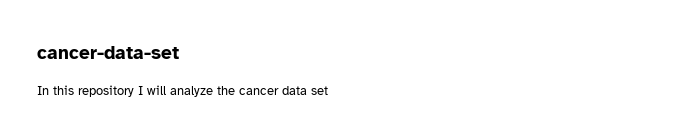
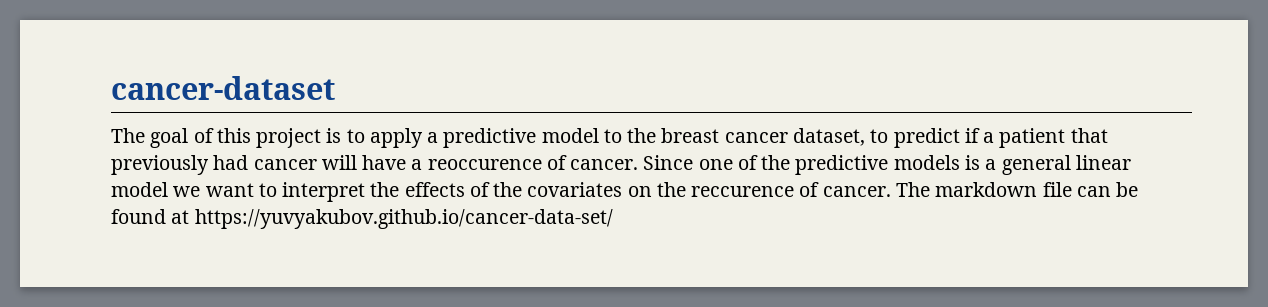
[37,46,179,59] [37,85,328,97] cancer-data-set // In this repository I will analyze the cancer data set -> [111,76,335,100] [111,128,1108,148] [111,155,1131,175] [111,182,1139,202] [111,209,613,229] cancer-dataset // The goal of this project is to apply a predictive model to the breast cancer dataset, to predict if a patient that previously had cancer will have a reoccurence of cancer. Since one of the predictive models is a general linear model we want to interpret the effects of the covariates on the reccurence of cancer. The markdown file can be found at https://yuvyakubov.github.io/cancer-data-set/

